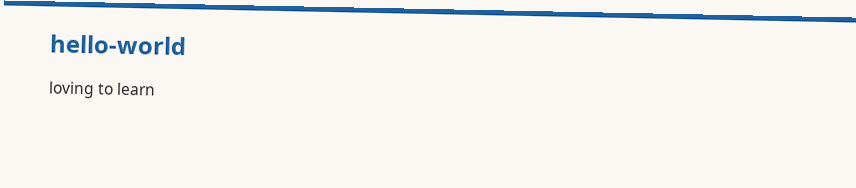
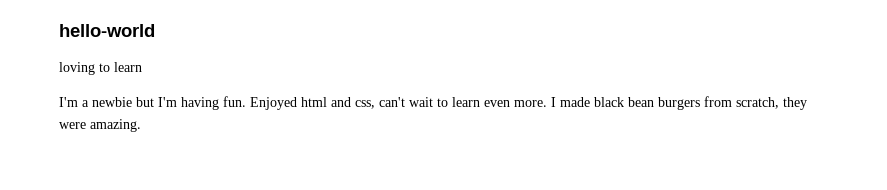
(157, 89) none -> [59,96,807,110] [59,119,141,132] // I'm a newbie but I'm having fun. Enjoyed html and css, can't wait to learn even more. I made black bean burgers from scratch, they were amazing.

